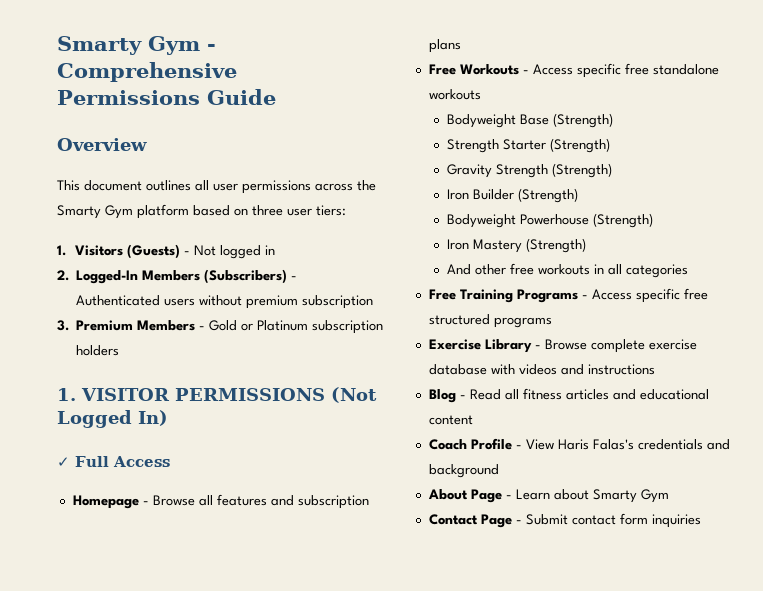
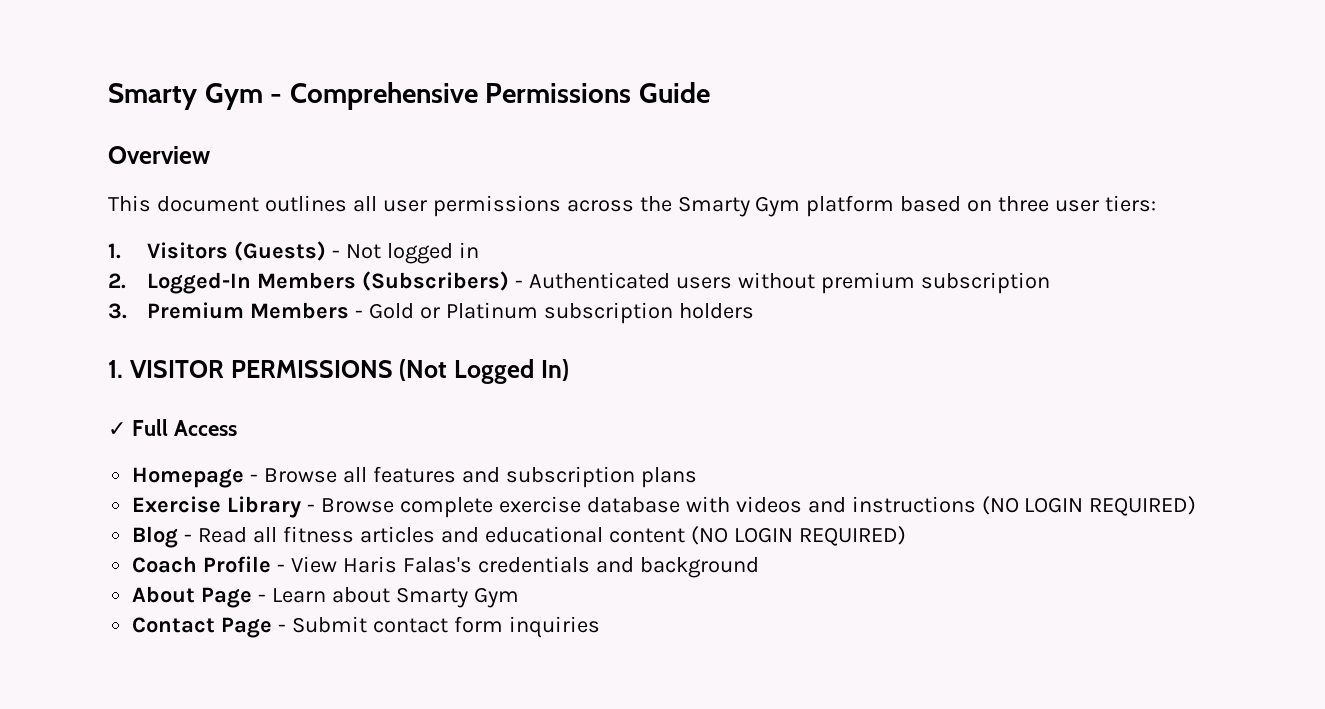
[428,63,719,78] [428,89,481,100] [447,113,614,128] [447,138,611,153] [447,163,613,178] [447,188,579,203] [447,213,654,228] [447,238,587,253] [447,263,689,278] [428,288,708,303] [428,314,552,328] // Free Workouts - Access specific free standalone workouts // Bodyweight Base (Strength) // Strength Starter (Strength) // Gravity Strength (Strength) // Iron Builder (Strength) // Bodyweight Powerhouse (Strength) // Iron Mastery (Strength) // And other free workouts in all categories // Free Training Programs - Access specific free structured programs -> (697, 477) none
(655, 369) none -> [981,496,1197,516] (NO LOGIN REQUIRED)
(473, 420) none -> [690,526,906,546] (NO LOGIN REQUIRED)

